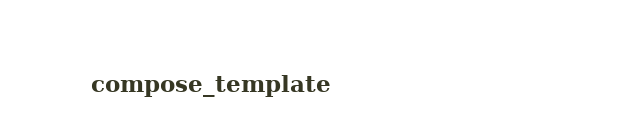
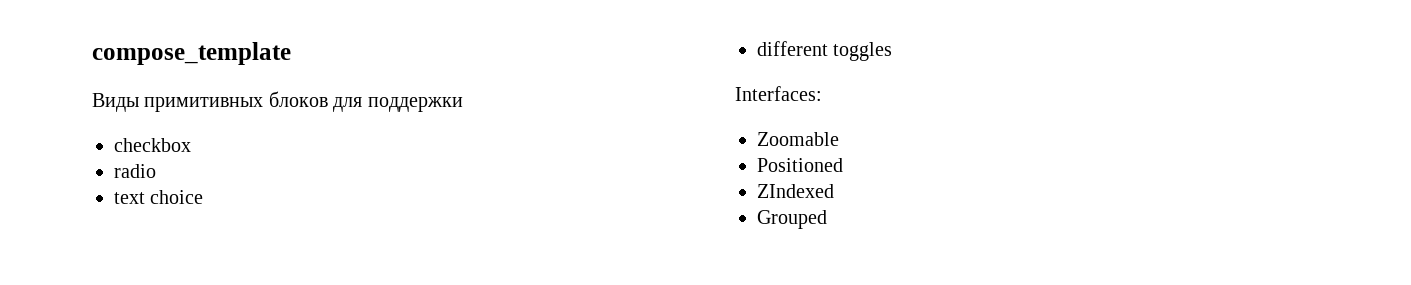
(331, 86) none -> [92,91,463,112] [114,138,191,152] [114,164,156,178] [114,190,204,204] [757,41,893,61] [735,86,822,101] [757,132,839,146] [757,158,843,172] [757,184,834,198] [757,210,827,229] // Виды примитивных блоков для поддержки // checkbox // radio // text choice // different toggles // Interfaces: // Zoomable // Positioned // ZIndexed // Grouped

